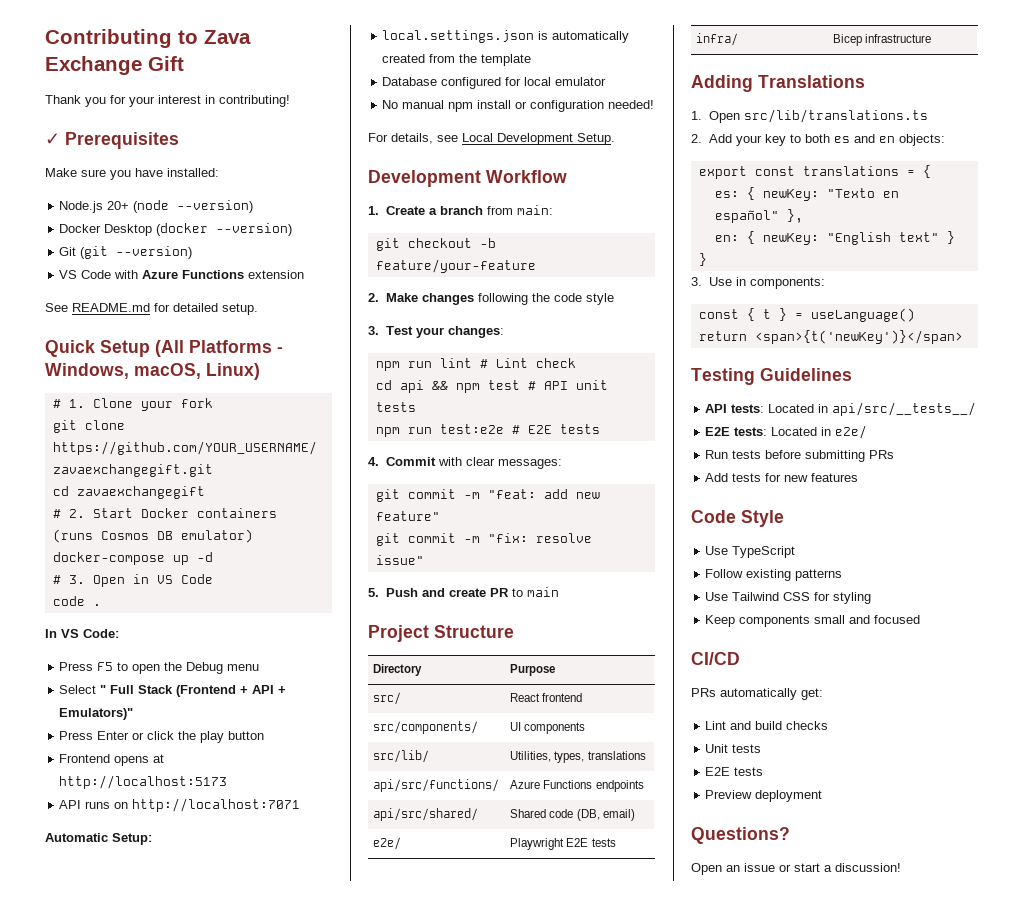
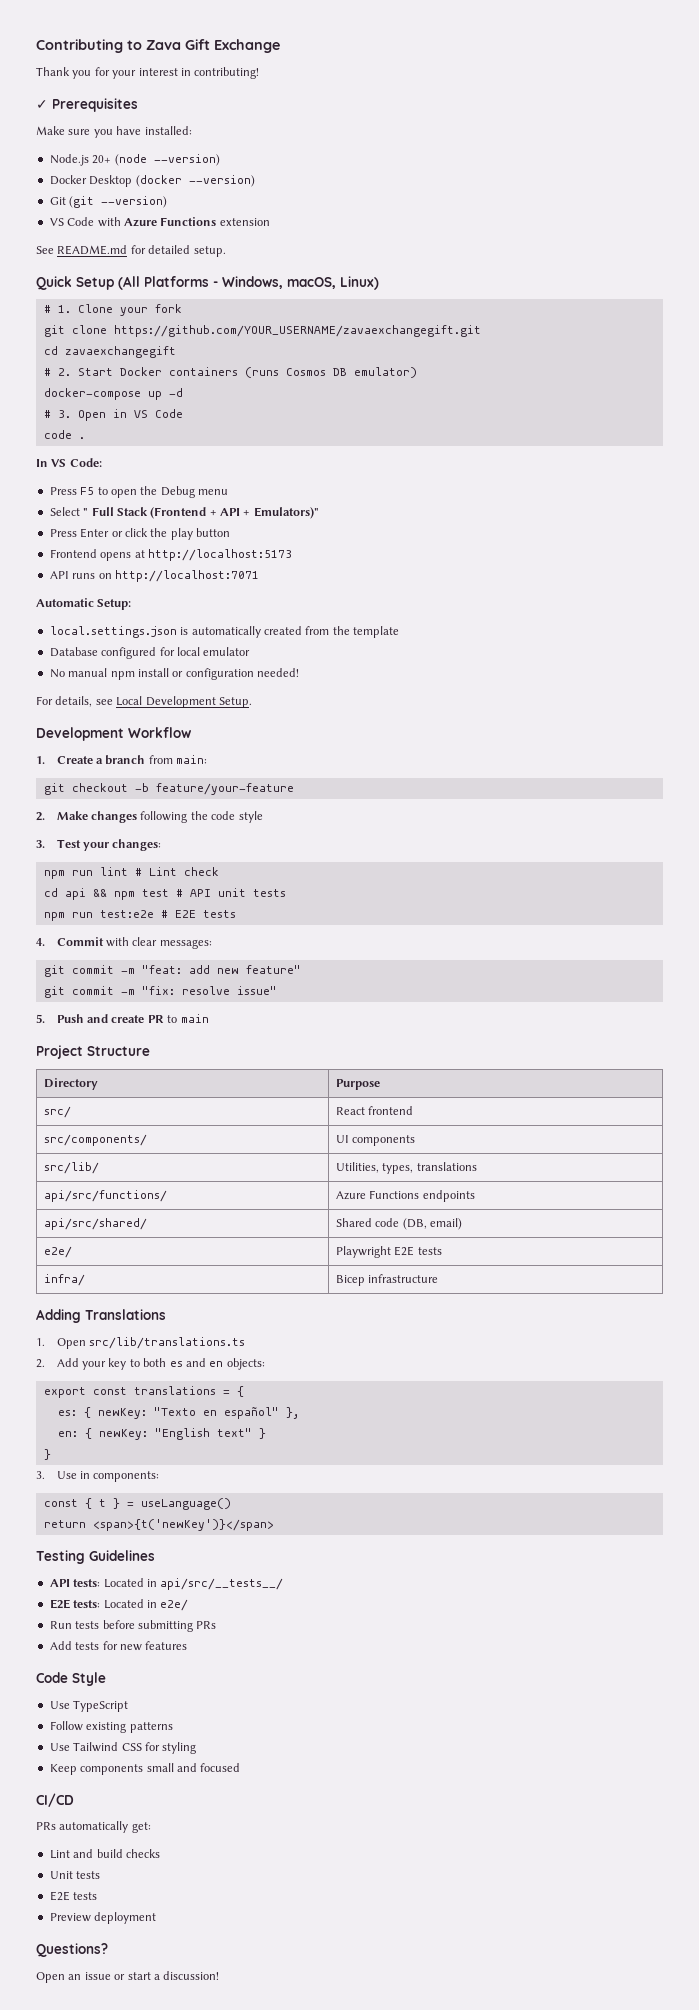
(251, 37) none -> [185,39,210,50] Gift
[148,56,184,71] Gift -> (280, 46) none

